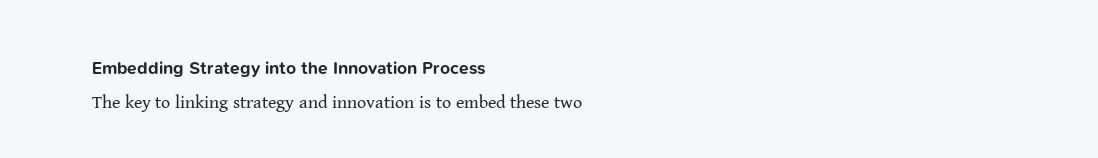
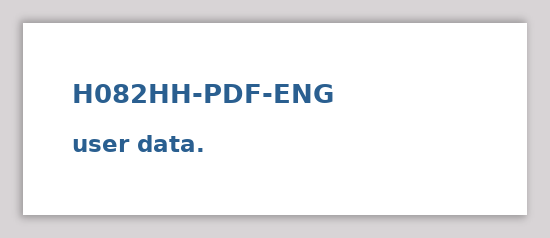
[92,61,485,77] [92,94,582,112] Embedding Strategy into the Innovation Process // The key to linking strategy and innovation is to embed these two -> [72,84,334,103] [72,135,205,152] H082HH-PDF-ENG // user data.

